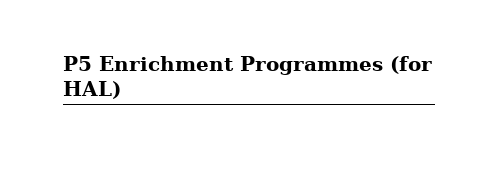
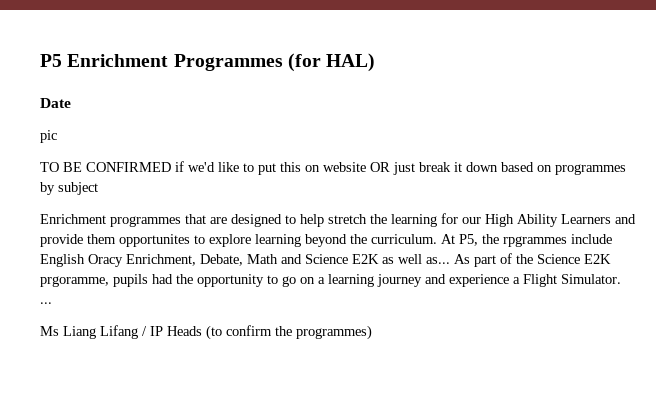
(121, 90) none -> [40,98,71,108] [40,130,57,143] [40,161,626,175] [40,182,98,195] [40,213,636,227] [40,234,612,247] [40,253,611,267] [40,274,621,287] [40,302,52,304] [40,325,372,340] // Date // pic // TO BE CONFIRMED if we'd like to put this on website OR just break it down based on programmes by subject // Enrichment programmes that are designed to help stretch the learning for our High Ability Learners and provide them opportunites to explore learning beyond the curriculum. At P5, the rpgrammes include English Oracy Enrichment, Debate, Math and Science E2K as well as... As part of the Science E2K prgoramme, pupils had the opportunity to go on a learning journey and experience a Flight Simulator. ... // Ms Liang Lifang / IP Heads (to confirm the programmes)

